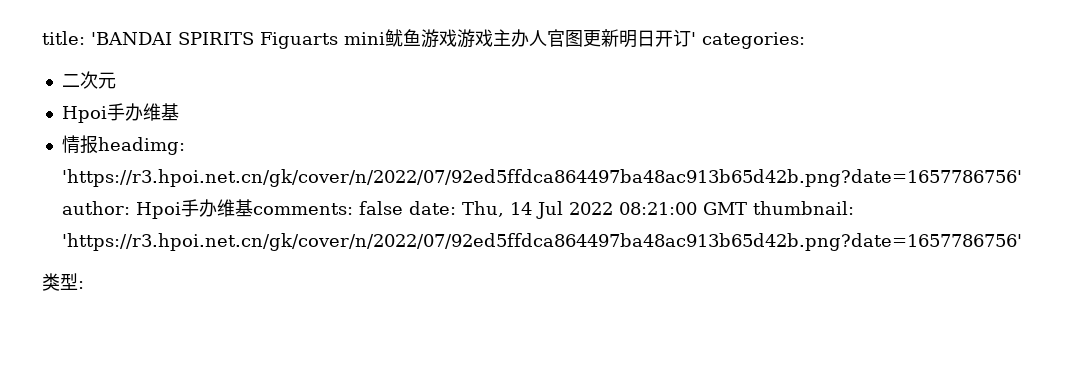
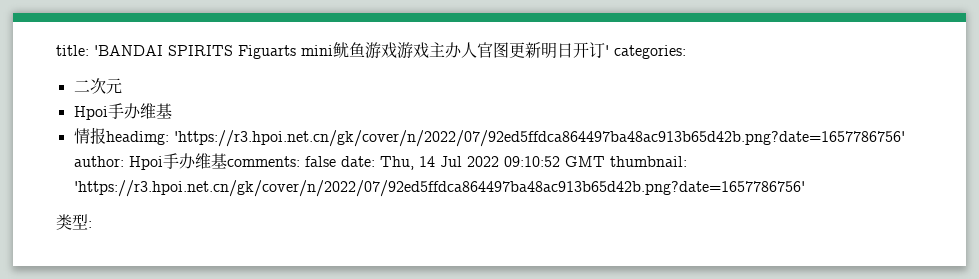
[618,202,697,215] 08:21:00 -> [503,156,560,167] 09:10:52

